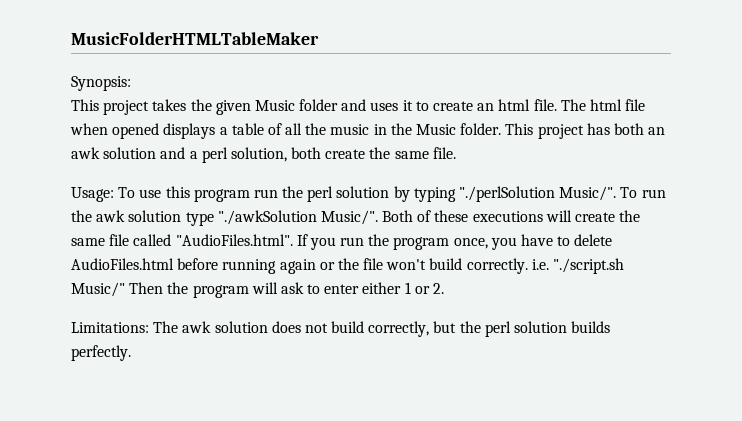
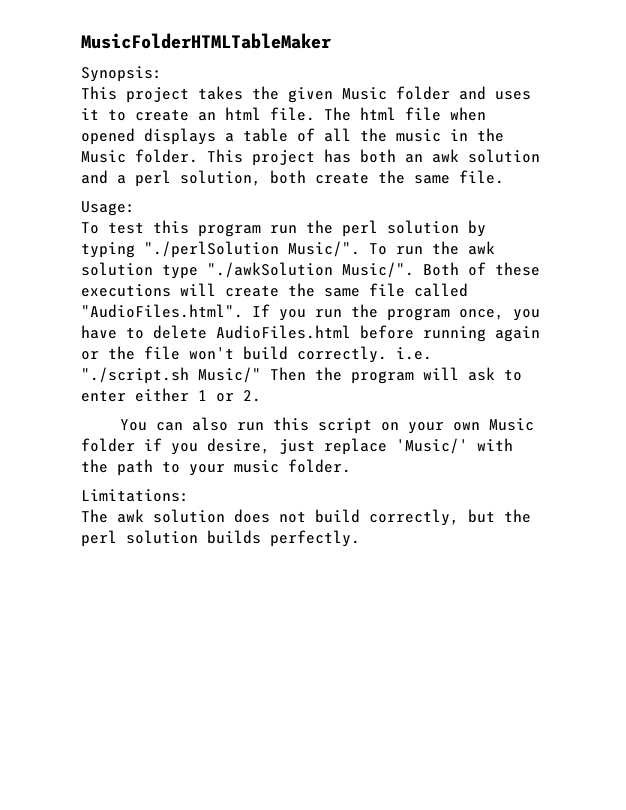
[118,187,162,198] To use -> [81,222,144,234] // To test
(445, 288) none -> [120,417,535,434] [81,438,513,455] [81,459,351,476] // You can also run this script on your own Music folder if you desire, just replace 'Music/' with the path to your music folder.
(149, 327) none -> (189, 495) //

